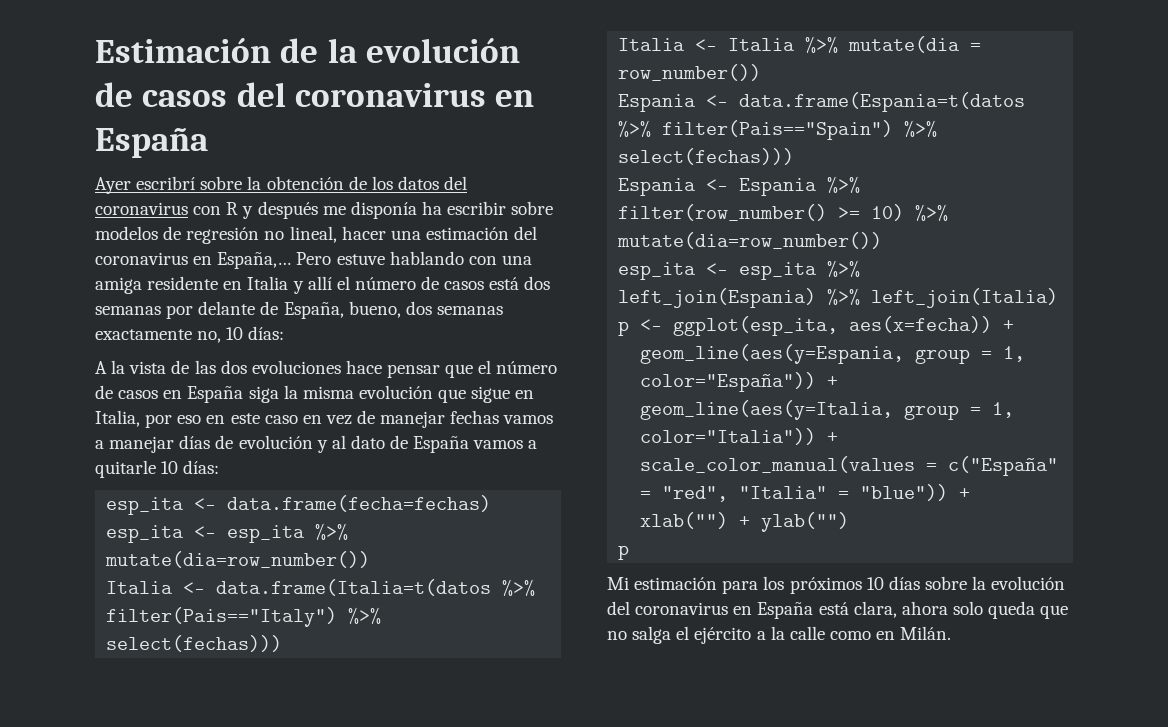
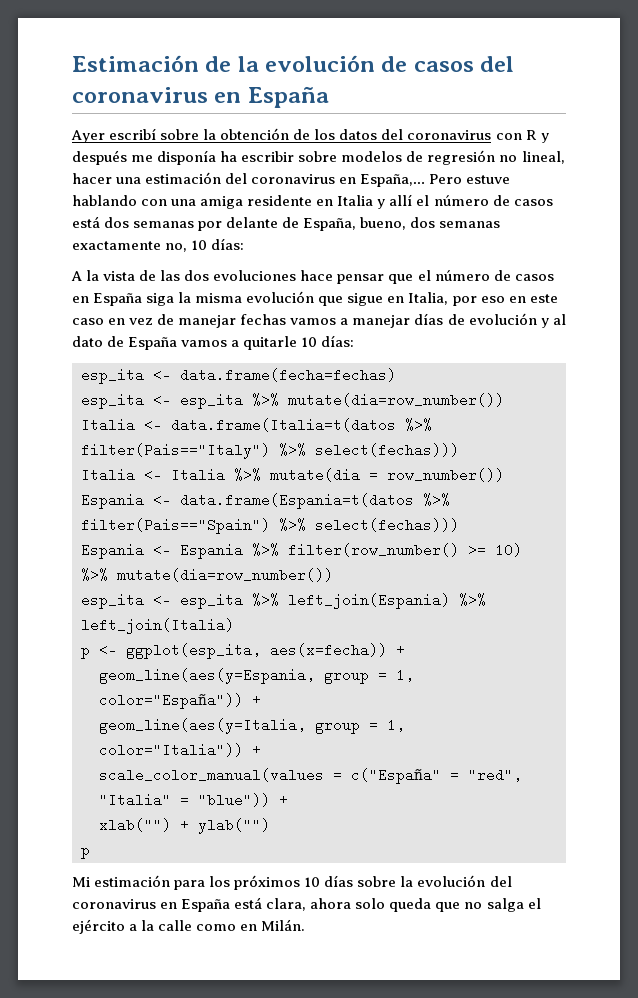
[136,176,196,190] escribrí -> [109,128,157,140] escribí

